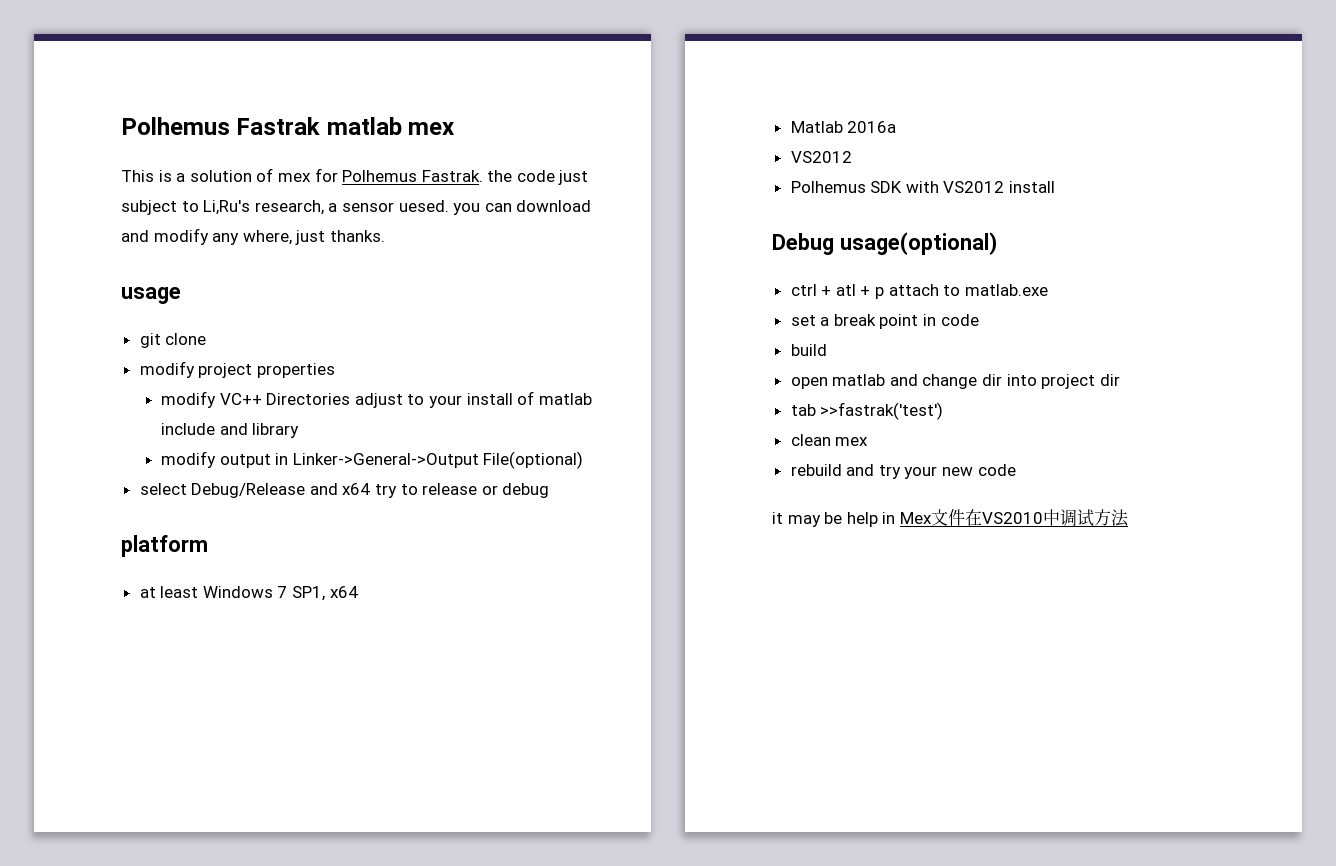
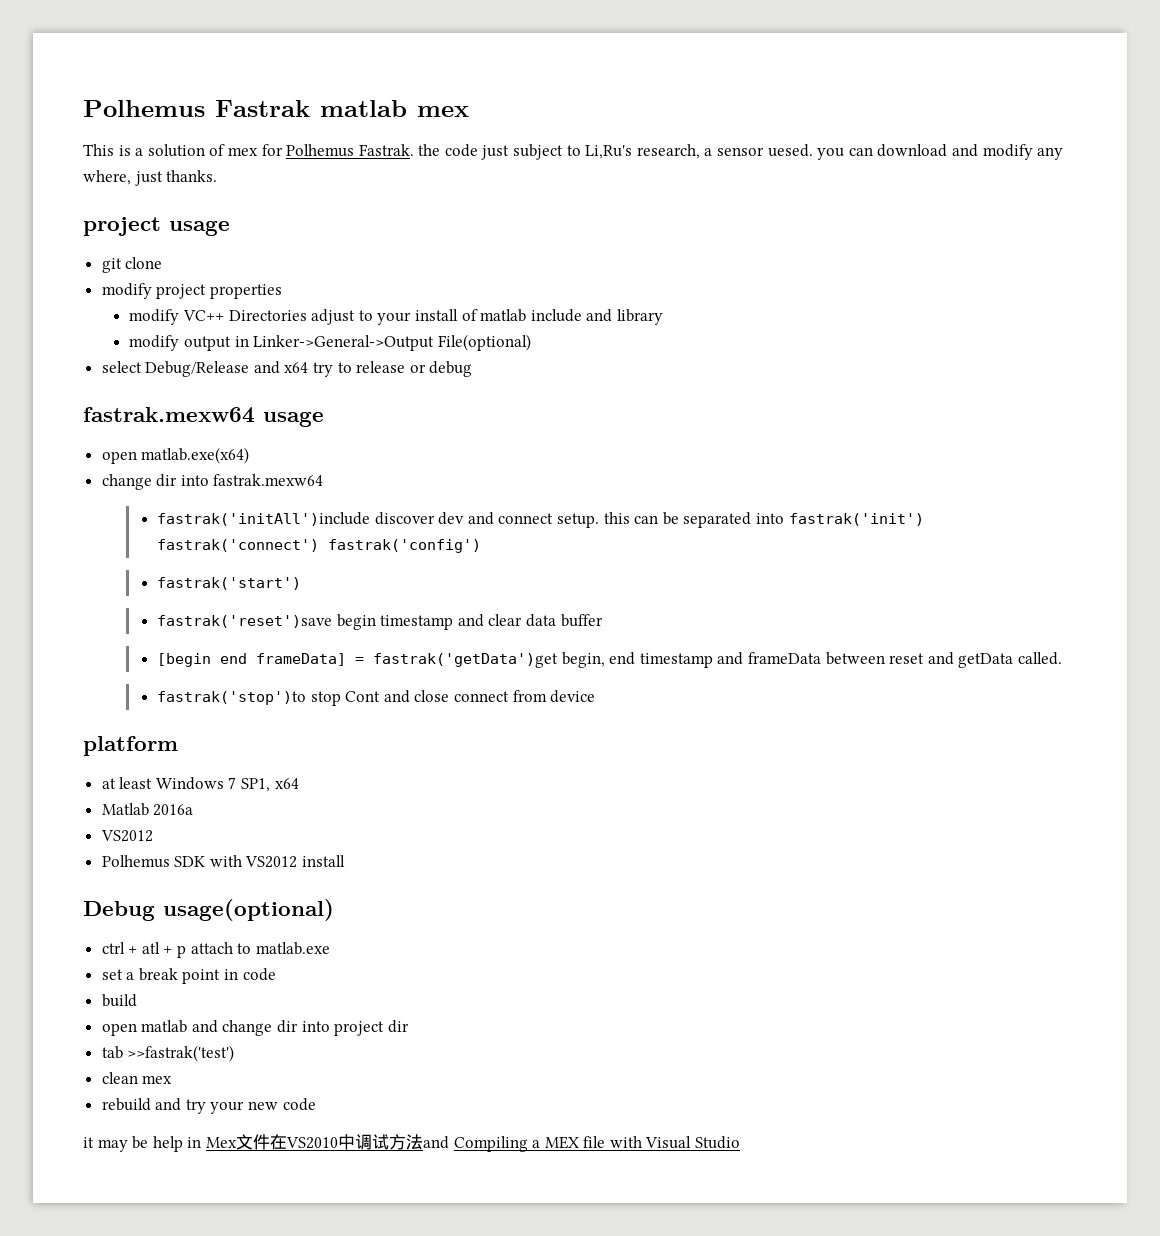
(385, 236) none -> [83,217,161,236] project
(550, 490) none -> [83,407,324,427] [101,447,250,464] [101,474,324,490] [157,512,924,528] [157,539,482,553] [157,577,302,590] [157,614,603,630] [157,652,1062,668] [157,690,596,706] // fastrak.mexw64 usage // open matlab.exe(x64) // change dir into fastrak.mexw64 // fastrak('initAll')include discover dev and connect setup. this can be separated into fastrak('init') fastrak('connect') fastrak('config') // fastrak('start') // fastrak('reset')save begin timestamp and clear data buffer // [begin end frameData] = fastrak('getData')get begin, end timestamp and frameData between reset and getData called. // fastrak('stop')to stop Cont and close connect from device
(1129, 518) none -> [422,1136,741,1152] and Compiling a MEX file with Visual Studio

